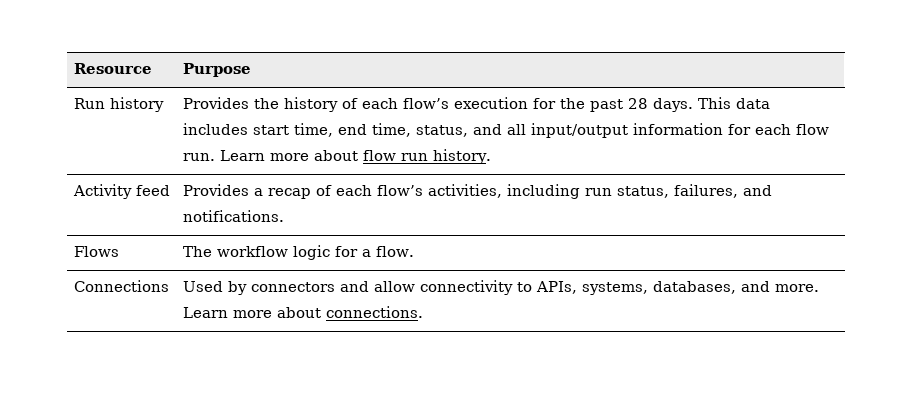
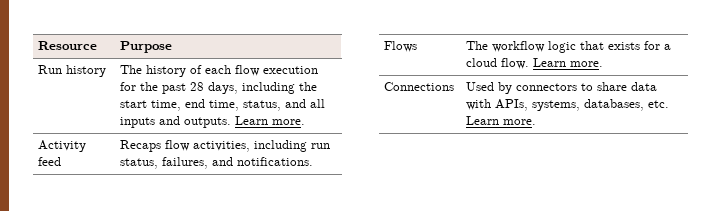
[182,97,279,109] Provides the -> [120,65,143,74] The
[402,98,449,109] flow’s -> [235,65,261,76] flow
[652,97,770,112] [182,123,248,135] days. This data includes -> [208,82,318,94] days, including the
[530,123,829,138] [182,149,491,164] [72,184,170,199] [182,184,423,199] input/output information for each flow run. Learn more about flow run history. // Activity feed | Provides a recap of each flow’s -> [120,116,306,128] [38,140,87,152] [38,157,62,166] [120,140,191,152] inputs and outputs. Learn more. // Activity feed | Recaps flow
(330, 252) none -> [580,41,641,50] that exists
(371, 253) none -> [466,58,498,67] cloud
(414, 251) none -> [533,58,604,67] Learn more.
[339,280,819,295] [182,306,423,318] and allow connectivity to APIs, systems, databases, and more. Learn more about connections. -> [581,82,658,91] [466,99,670,111] [466,116,537,125] to share data with APIs, systems, databases, etc. Learn more.

